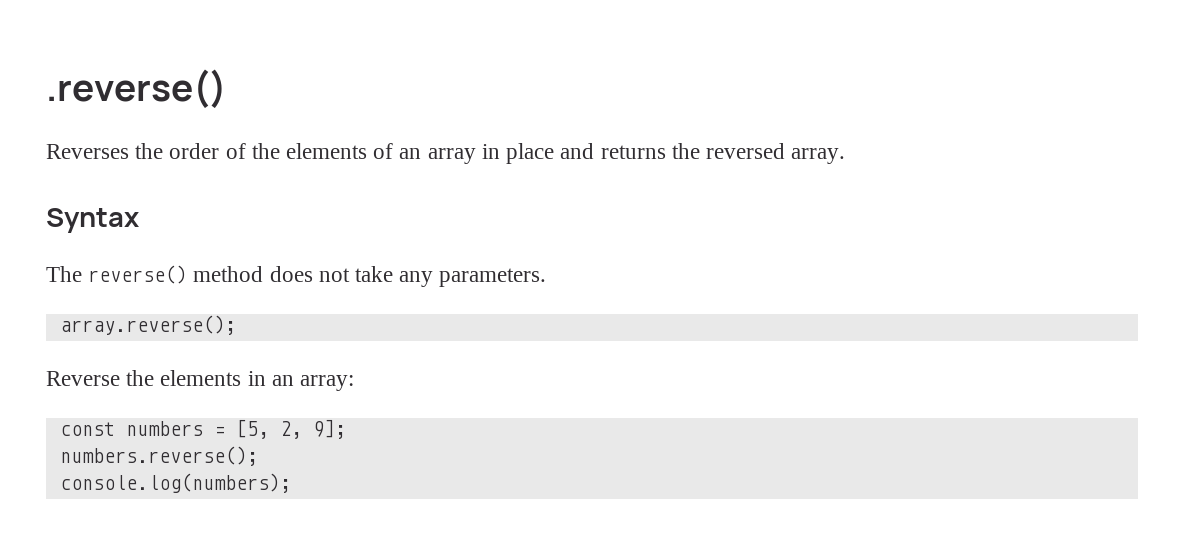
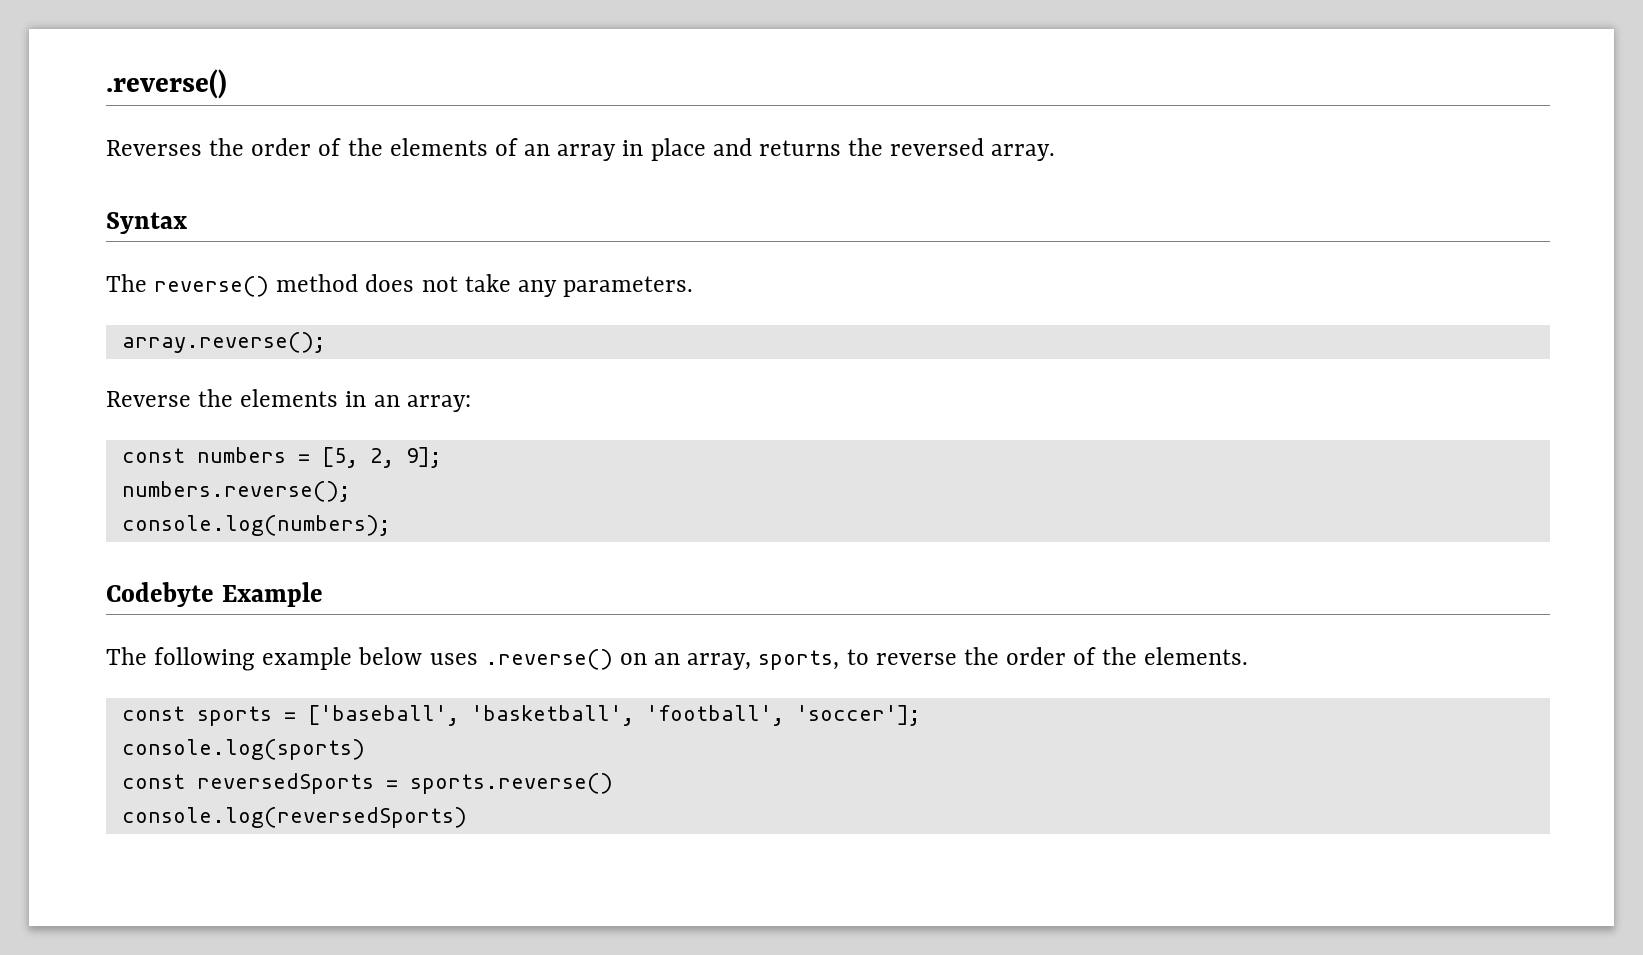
(291, 483) none -> [106,582,323,607] [106,647,1249,671] [121,705,921,726] [121,739,365,760] [121,773,613,794] [121,807,467,828] // Codebyte Example // The following example below uses .reverse() on an array, sports, to reverse the order of the elements. // const sports = ['baseball', 'basketball', 'football', 'soccer']; // console.log(sports) // const reversedSports = sports.reverse() // console.log(reversedSports)

